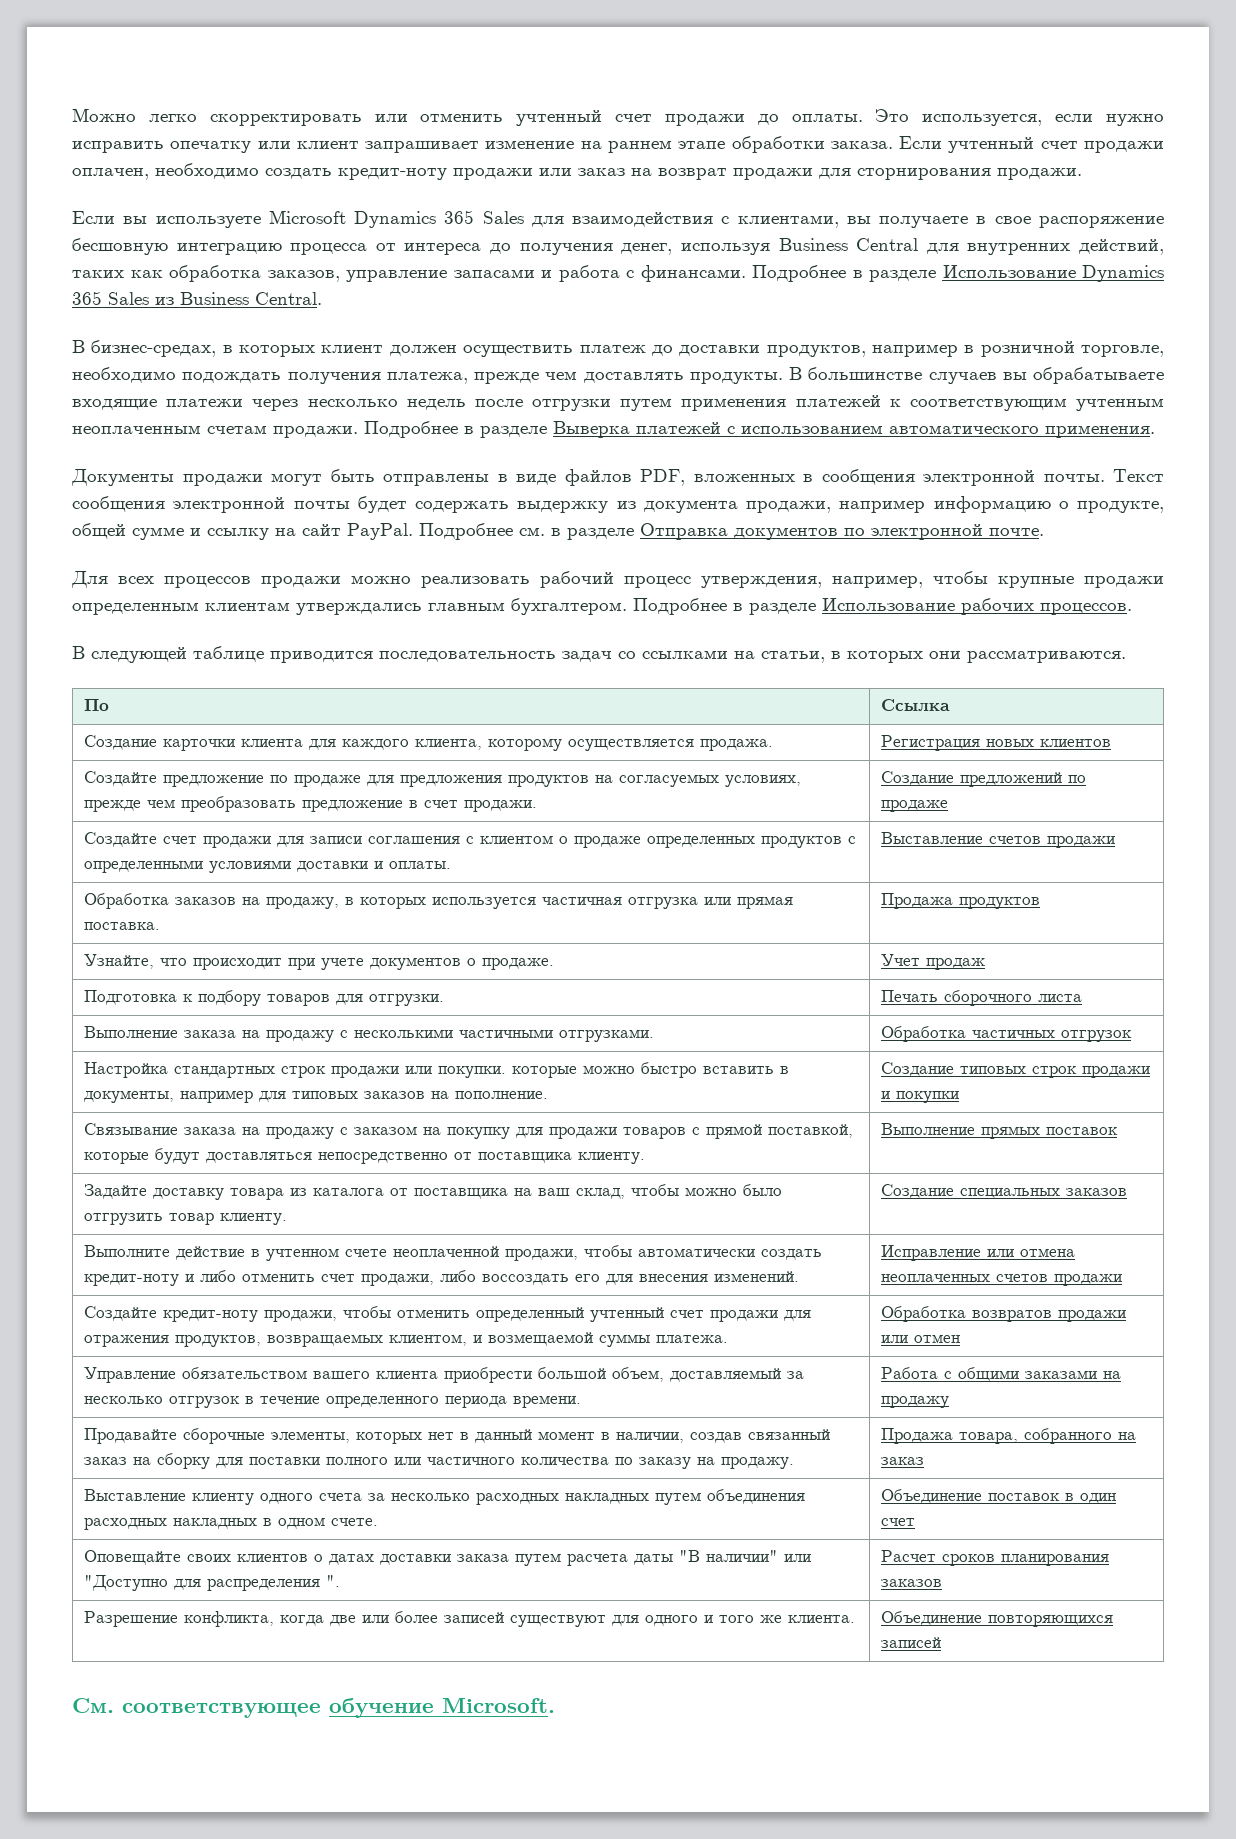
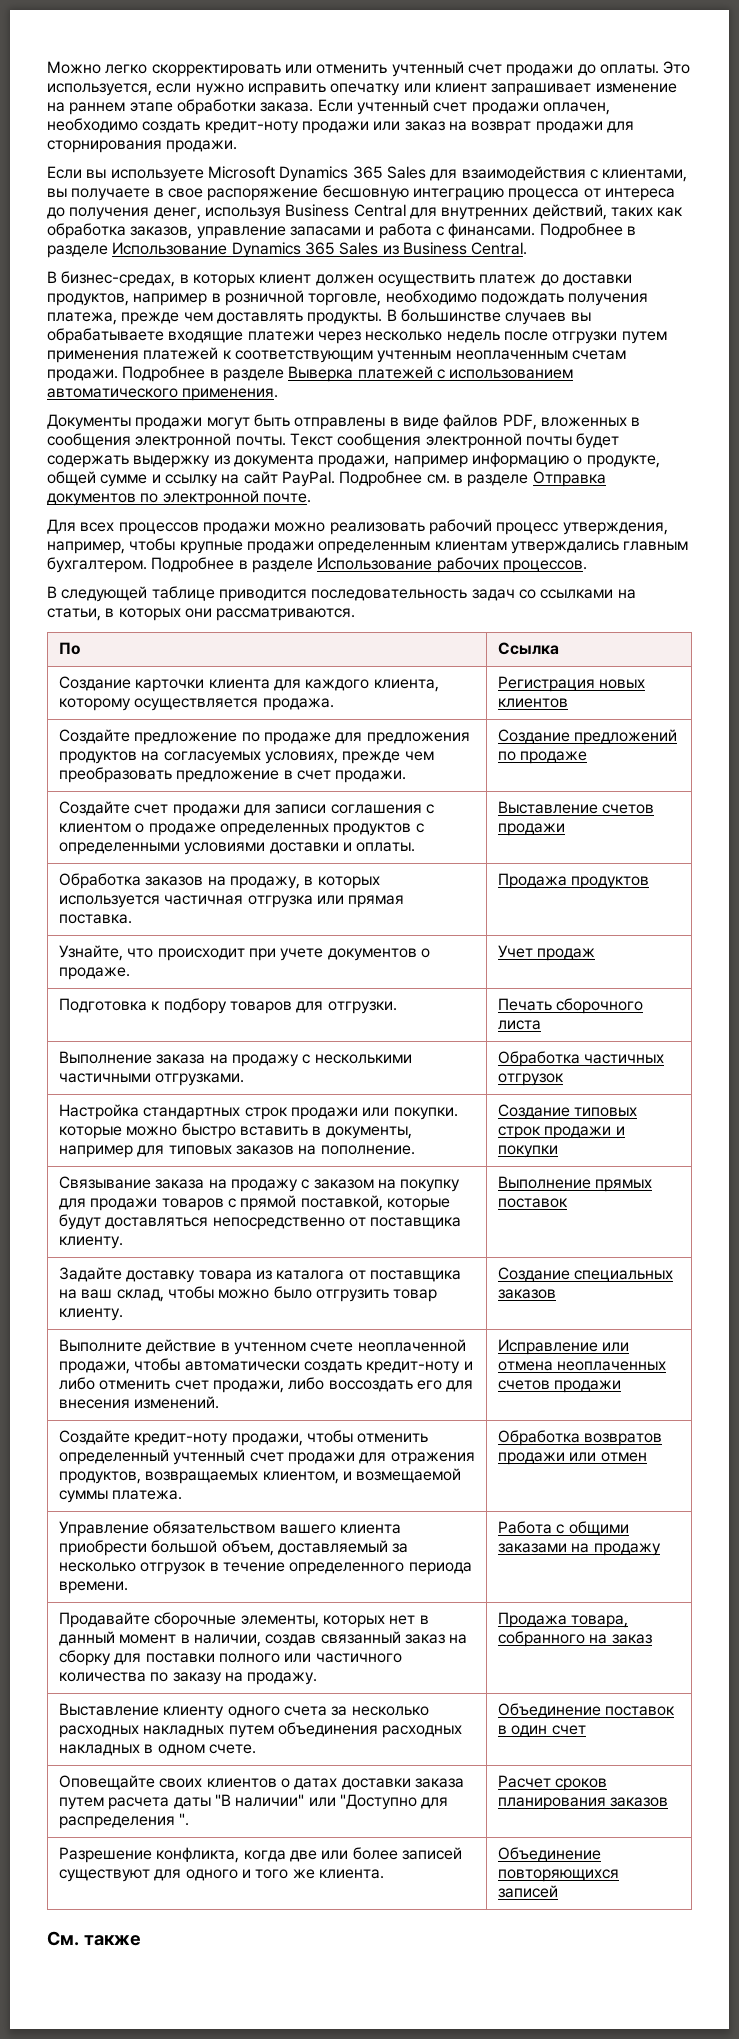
[122,1698,555,1718] соответствующее обучение Microsoft. -> [83,1935,141,1946] также

